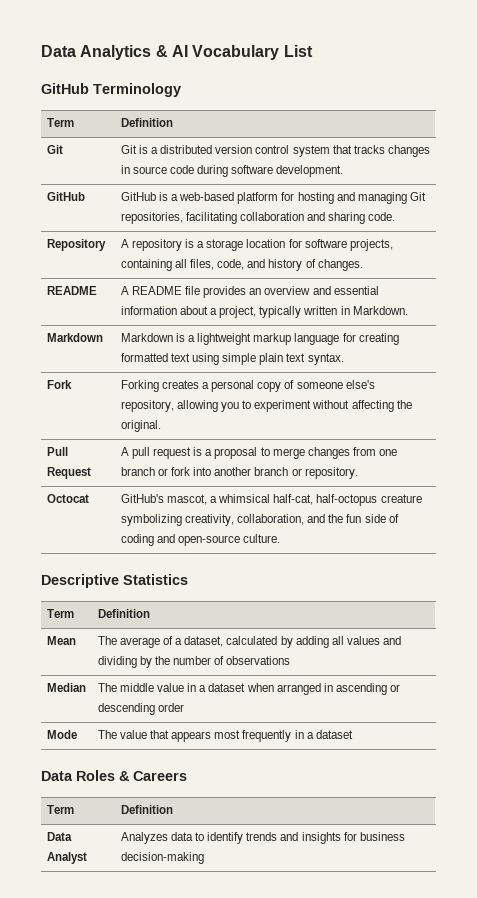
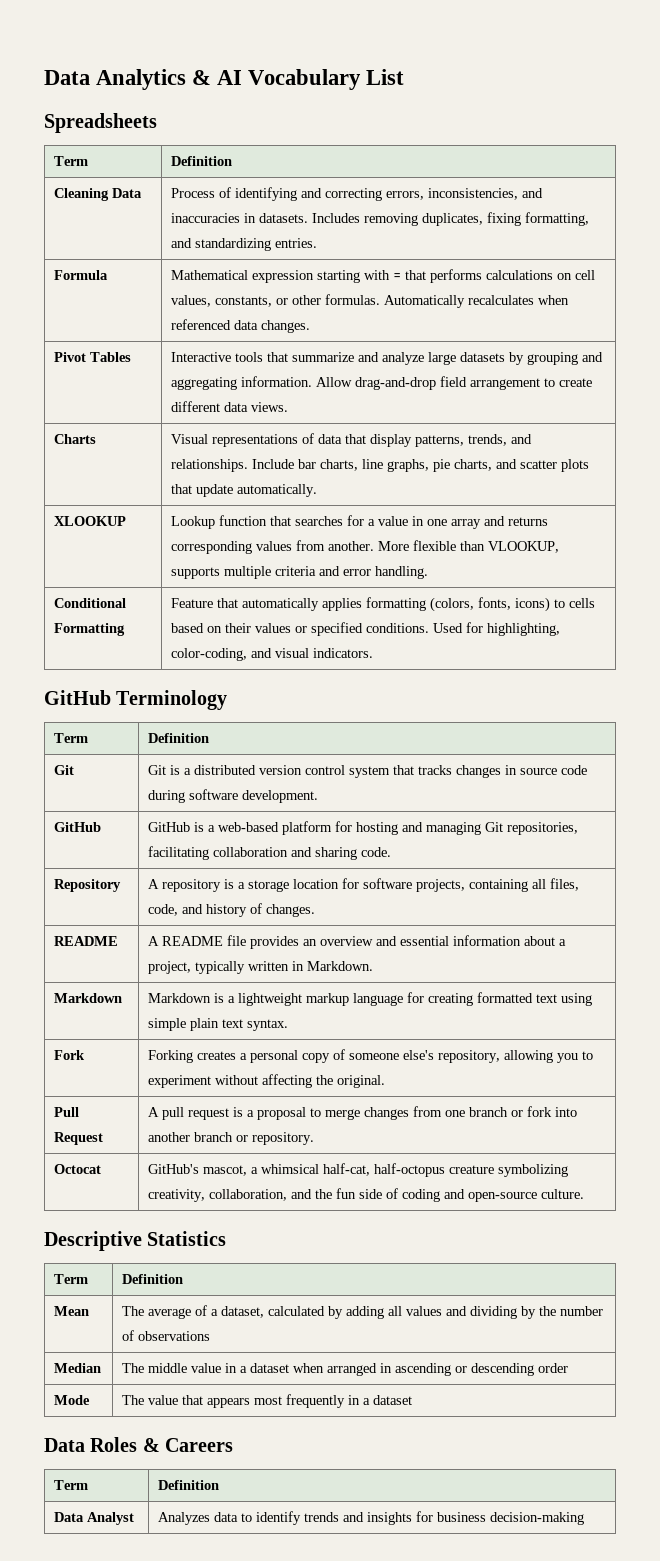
(313, 51) none -> [44,113,157,133] [54,156,89,166] [171,156,233,166] [54,188,143,201] [171,187,544,201] [171,212,590,226] [171,238,318,251] [54,270,109,280] [171,269,596,283] [171,294,570,308] [171,319,311,333] [54,352,132,362] [171,352,604,365] [171,376,593,390] [171,401,289,412] [54,434,97,444] [171,433,533,447] [171,459,590,472] [171,484,318,497] [54,516,127,526] [171,515,549,529] [171,540,560,554] [171,566,429,579] [54,598,127,608] [54,623,126,636] [171,597,596,612] [171,622,561,636] [171,648,374,661] // Spreadsheets // Term | Definition // Cleaning Data | Process of identifying and correcting errors, inconsistencies, and inaccuracies in datasets. Includes removing duplicates, fixing formatting, and standardizing entries. // Formula | Mathematical expression starting with = that performs calculations on cell values, constants, or other formulas. Automatically recalculates when referenced data changes. // Pivot Tables | Interactive tools that summarize and analyze large datasets by grouping and aggregating information. Allow drag-and-drop field arrangement to create different data views. // Charts | Visual representations of data that display patterns, trends, and relationships. Include bar charts, line graphs, pie charts, and scatter plots that update automatically. // XLOOKUP | Lookup function that searches for a value in one array and returns corresponding values from another. More flexible than VLOOKUP, supports multiple criteria and error handling. // Conditional Formatting | Feature that automatically applies formatting (colors, fonts, icons) to cells based on their values or specified conditions. Used for highlighting, color-coding, and visual indicators.

